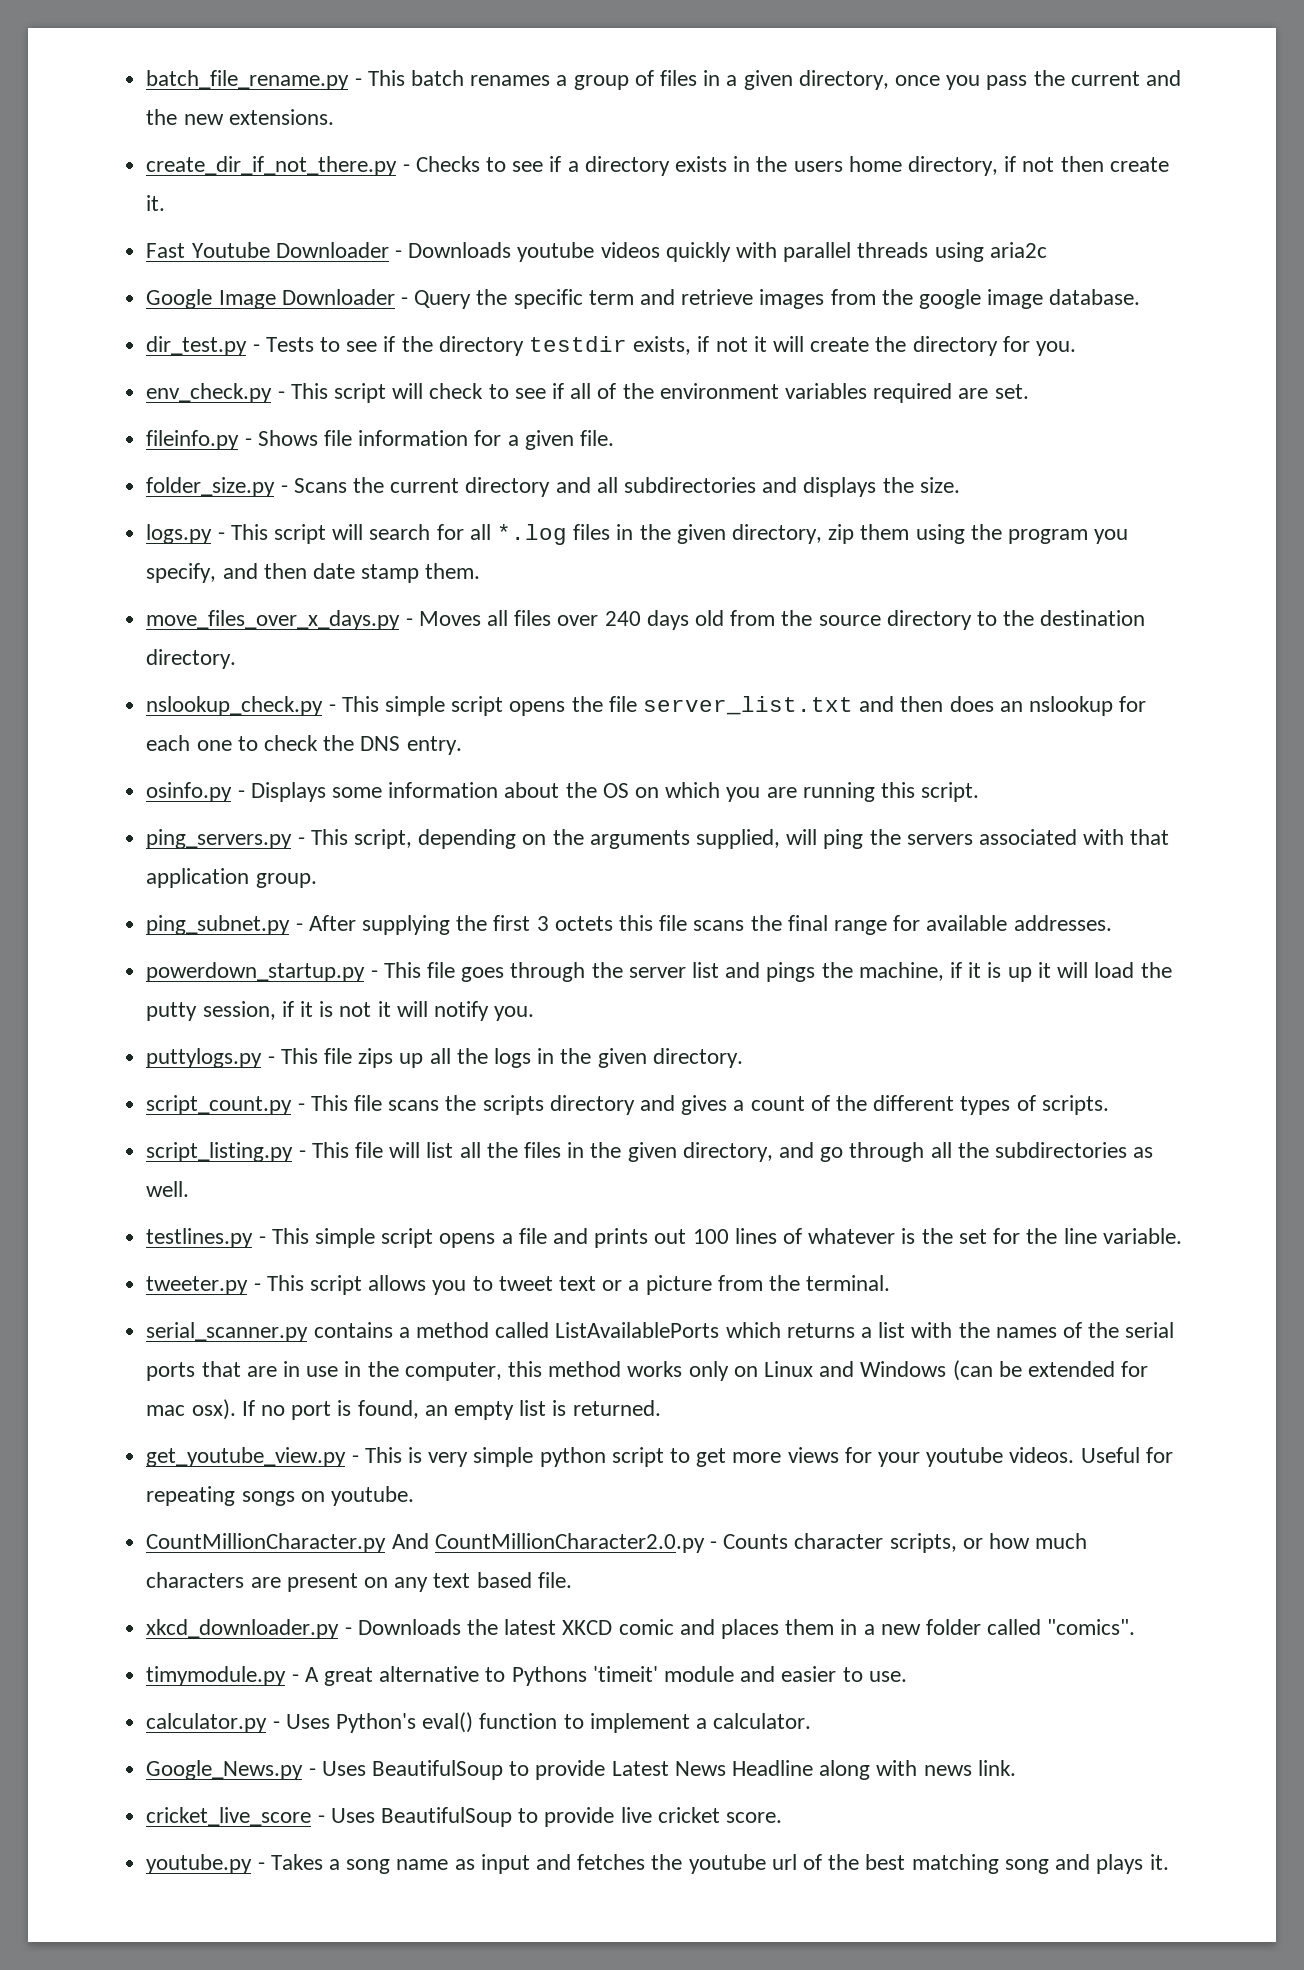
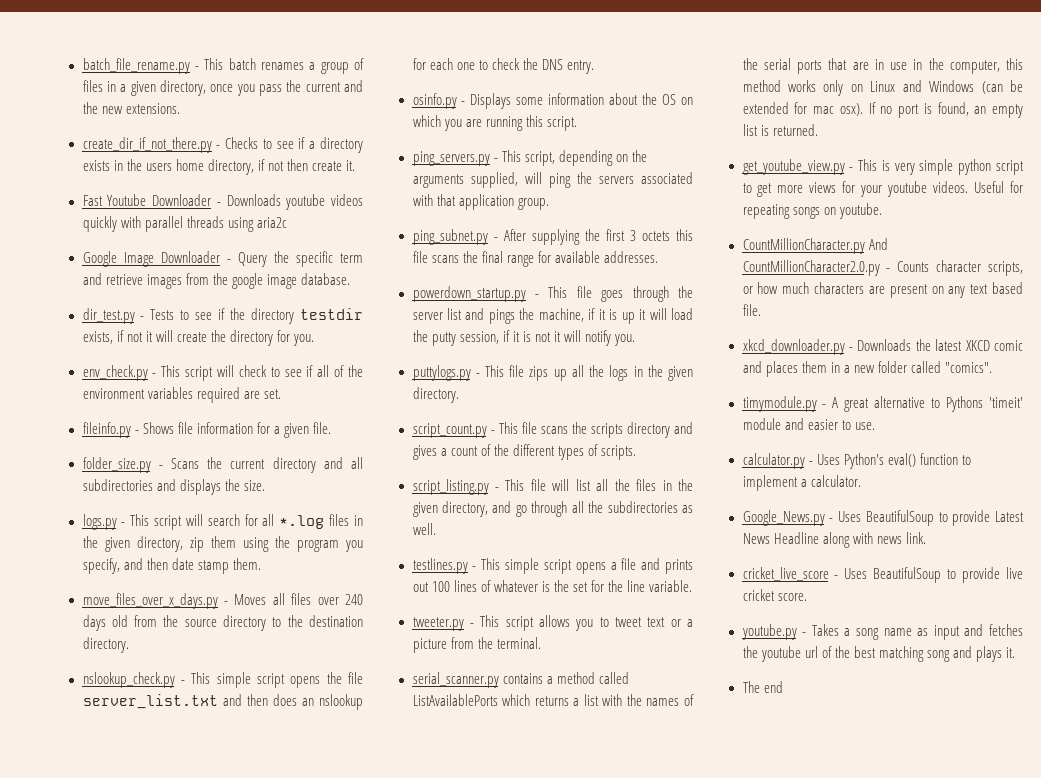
(1169, 1862) none -> [742,681,783,693] // The end

